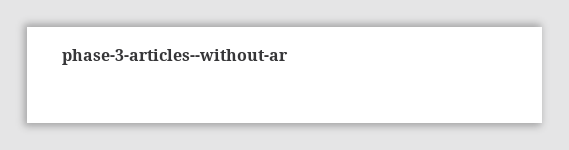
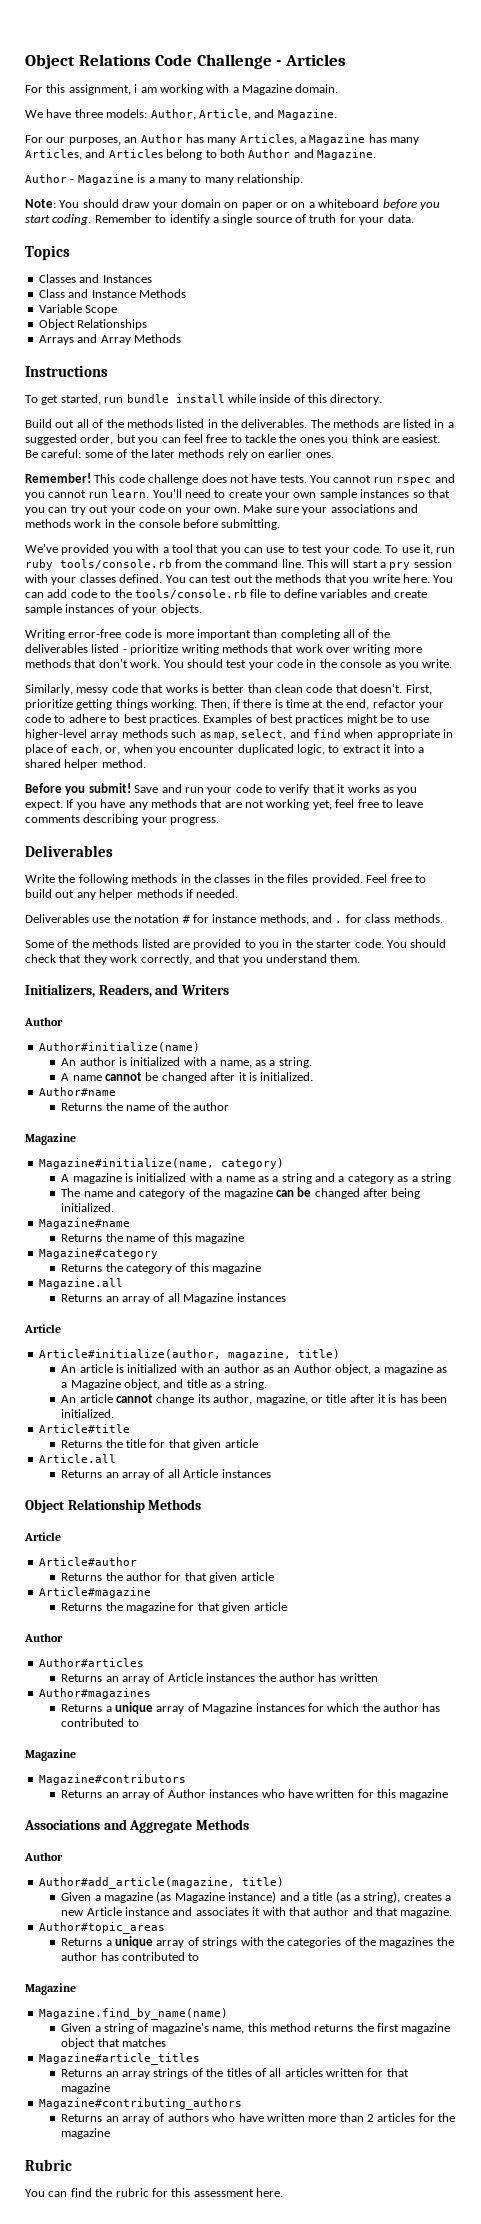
[62,49,288,65] phase-3-articles--without-ar -> [25,54,346,69] [25,84,339,95] [25,109,337,120] [25,134,420,145] [25,149,376,160] [25,174,303,185] [25,199,440,210] [25,214,414,225] [25,245,70,260] [38,274,152,283] [38,289,186,298] [38,304,118,315] [38,319,148,330] [38,334,181,345] [25,365,108,377] [25,394,383,405] [25,419,454,428] [25,434,441,445] [25,449,334,460] [25,473,455,485] [25,489,450,500] [25,504,418,515] [25,519,281,530] [25,544,456,555] [25,559,452,570] [25,574,454,585] [25,589,428,599] [25,604,202,615] [25,629,390,640] [25,644,422,655] [25,659,453,670] [25,684,432,695] [25,699,444,710] [25,714,429,725] [25,729,454,740] [25,744,424,755] [25,759,146,770] [25,783,418,795] [25,799,424,810] [25,814,220,825] [25,845,113,857] [25,874,426,885] [25,889,239,900] [25,914,443,925] [25,939,447,950] [25,954,361,965] [25,984,229,998] [24,1017,63,1026] [38,1042,200,1052] [61,1057,312,1068] [61,1072,314,1083] [38,1087,116,1096] [61,1102,230,1111] [25,1133,76,1145] [38,1158,284,1169] [61,1173,451,1184] [61,1187,421,1199] [61,1203,115,1212] [38,1218,130,1229] [61,1233,245,1244] [38,1248,158,1259] [61,1263,262,1274] [38,1278,123,1289] [61,1293,286,1304] [24,1324,61,1333] [38,1349,340,1360] [61,1364,448,1375] [61,1379,267,1390] [61,1394,448,1405] [61,1409,115,1418] [38,1424,130,1433] [61,1439,258,1450] [38,1454,116,1463] [61,1469,271,1480] [25,1499,202,1513] [24,1532,61,1541] [38,1557,137,1566] [61,1572,274,1583] [38,1587,151,1598] [61,1602,287,1613] [24,1633,63,1642] [38,1658,144,1667] [61,1673,378,1684] [38,1688,151,1699] [61,1702,441,1714] [61,1718,139,1727] [25,1749,76,1761] [38,1774,186,1785] [61,1789,449,1800] [24,1819,249,1833] [24,1852,63,1861] [38,1877,284,1889] [61,1891,452,1903] [61,1907,453,1918] [38,1922,165,1934] [61,1936,454,1948] [61,1952,200,1961] [25,1983,76,1995] [38,2008,228,2020] [61,2023,451,2034] [61,2038,166,2049] [38,2053,200,2065] [61,2068,409,2079] [61,2083,111,2094] [38,2098,242,2110] [61,2113,456,2124] [61,2128,111,2139] [25,2159,72,2171] [25,2188,283,2197] Object Relations Code Challenge - Articles // For this assignment, i am working with a Magazine domain. // We have three models: Author, Article, and Magazine. // For our purposes, an Author has many Articles, a Magazine has many Articles, and Articles belong to both Author and Magazine. // Author - Magazine is a many to many relationship. // Note: You should draw your domain on paper or on a whiteboard before you start coding. Remember to identify a single source of truth for your data. // Topics // Classes and Instances // Class and Instance Methods // Variable Scope // Object Relationships // Arrays and Array Methods // Instructions // To get started, run bundle install while inside of this directory. // Build out all of the methods listed in the deliverables. The methods are listed in a suggested order, but you can feel free to tackle the ones you think are easiest. Be careful: some of the later methods rely on earlier ones. // Remember! This code challenge does not have tests. You cannot run rspec and you cannot run learn. You'll need to create your own sample instances so that you can try out your code on your own. Make sure your associations and methods work in the console before submitting. // We've provided you with a tool that you can use to test your code. To use it, run ruby tools/console.rb from the command line. This will start a pry session with your classes defined. You can test out the methods that you write here. You can add code to the tools/console.rb file to define variables and create sample instances of your objects. // Writing error-free code is more important than completing all of the deliverables listed - prioritize writing methods that work over writing more methods that don't work. You should test your code in the console as you write. // Similarly, messy code that works is better than clean code that doesn't. First, prioritize getting things working. Then, if there is time at the end, refactor your code to adhere to best practices. Examples of best practices might be to use higher-level array methods such as map, select, and find when appropriate in place of each, or, when you encounter duplicated logic, to extract it into a shared helper method. // Before you submit! Save and run your code to verify that it works as you expect. If you have any methods that are not working yet, feel free to leave comments describing your progress. // Deliverables // Write the following methods in the classes in the files provided. Feel free to build out any helper methods if needed. // Deliverables use the notation # for instance methods, and . for class methods. // Some of the methods listed are provided to you in the starter code. You should check that they work correctly, and that you understand them. // Initializers, Readers, and Writers // Author // Author#initialize(name) // An author is initialized with a name, as a string. // A name cannot be changed after it is initialized. // Author#name // Returns the name of the author // Magazine // Magazine#initialize(name, category) // A magazine is initialized with a name as a string and a category as a string // The name and category of the magazine can be changed after being initialized. // Magazine#name // Returns the name of this magazine // Magazine#category // Returns the category of this magazine // Magazine.all // Returns an array of all Magazine instances // Article // Article#initialize(author, magazine, title) // An article is initialized with an author as an Author object, a magazine as a Magazine object, and title as a string. // An article cannot change its author, magazine, or title after it is has been initialized. // Article#title // Returns the title for that given article // Article.all // Returns an array of all Article instances // Object Relationship Methods // Article // Article#author // Returns the author for that given article // Article#magazine // Returns the magazine for that given article // Author // Author#articles // Returns an array of Article instances the author has written // Author#magazines // Returns a unique array of Magazine instances for which the author has contributed to // Magazine // Magazine#contributors // Returns an array of Author instances who have written for this magazine // Associations and Aggregate Methods // Author // Author#add_article(magazine, title) // Given a magazine (as Magazine instance) and a title (as a string), creates a new Article instance and associates it with that author and that magazine. // Author#topic_areas // Returns a unique array of strings with the categories of the magazines the author has contributed to // Magazine // Magazine.find_by_name(name) // Given a string of magazine's name, this method returns the first magazine object that matches // Magazine#article_titles // Returns an array strings of the titles of all articles written for that magazine // Magazine#contributing_authors // Returns an array of authors who have written more than 2 articles for the magazine // Rubric // You can find the rubric for this assessment here.

